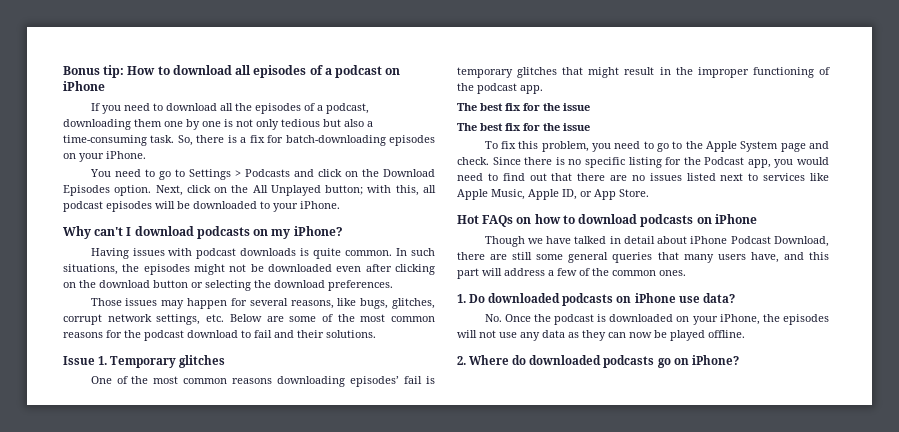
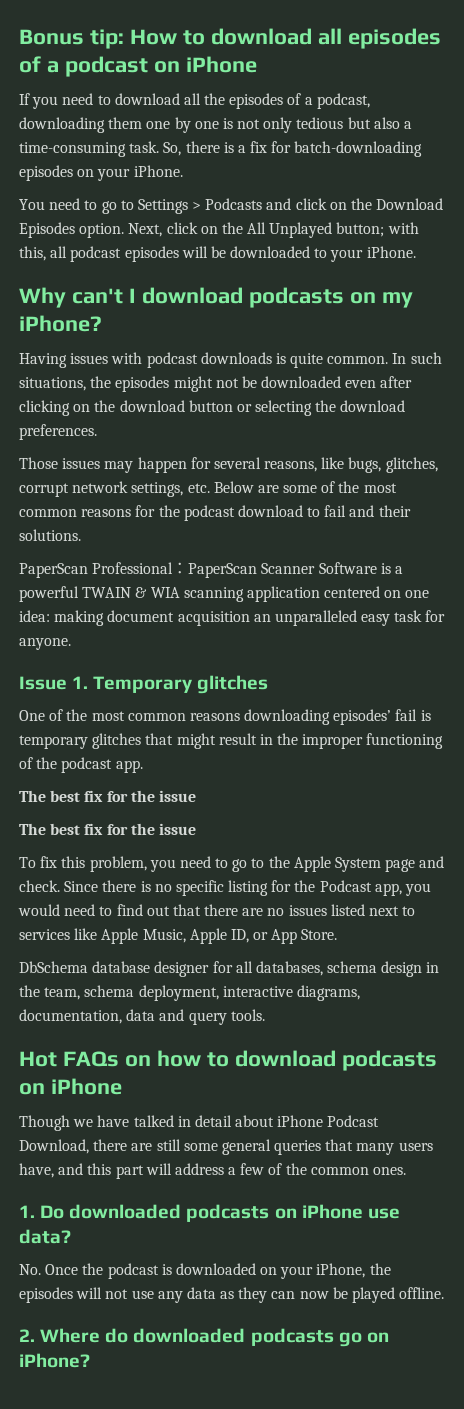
(376, 334) none -> [19,562,403,578] [19,586,430,602] [19,610,446,626] [19,638,71,650] // PaperScan Professional：PaperScan Scanner Software is a powerful TWAIN & WIA scanning application centered on one idea: making document acquisition an unparalleled easy task for anyone.
(649, 193) none -> [19,961,440,977] [19,985,360,1001] [19,1009,265,1025] // DbSchema database designer for all databases, schema design in the team, schema deployment, interactive diagrams, documentation, data and query tools.

